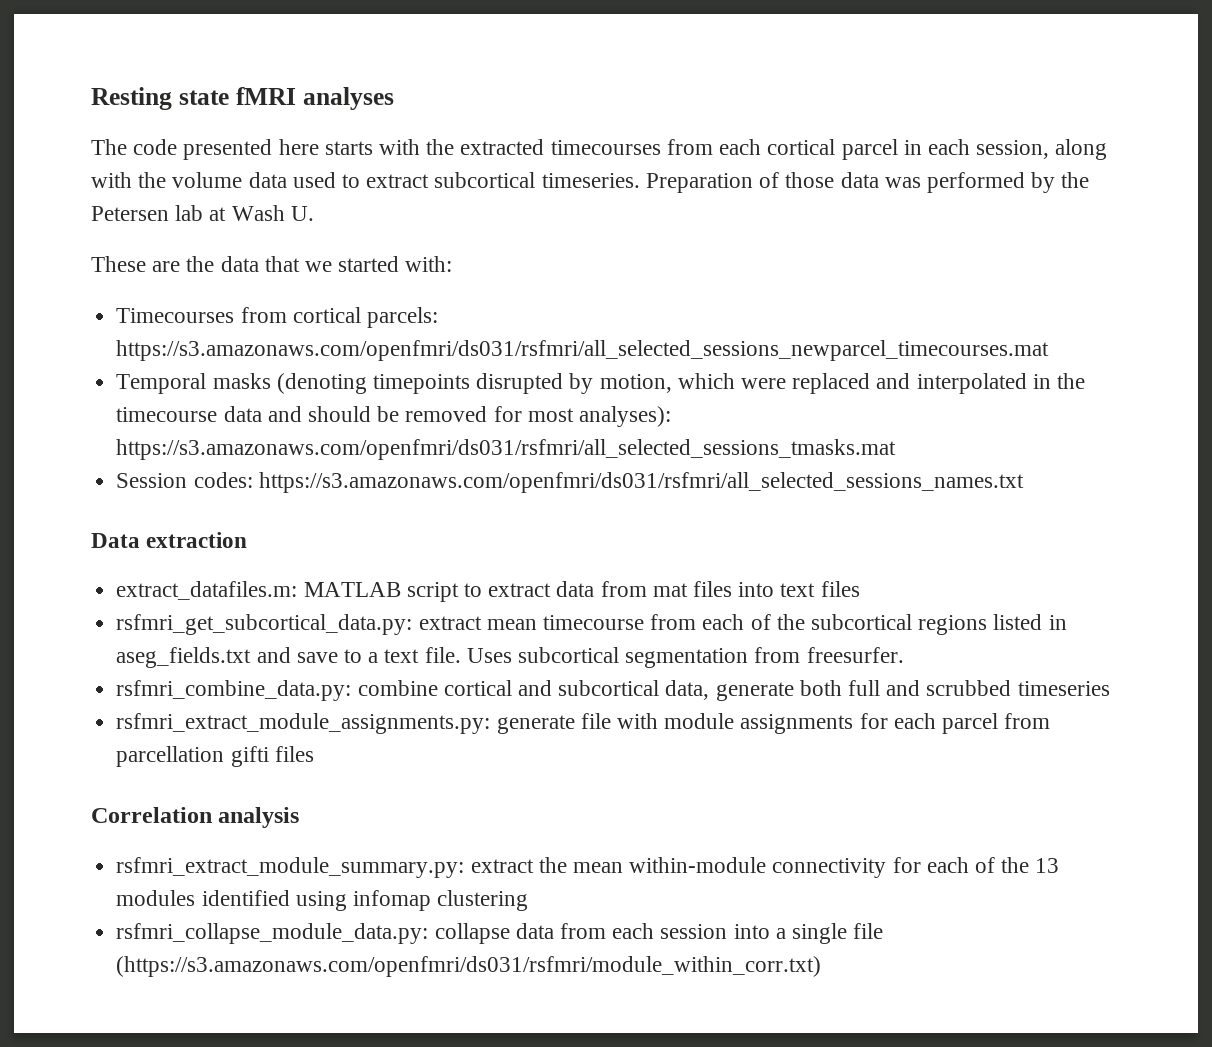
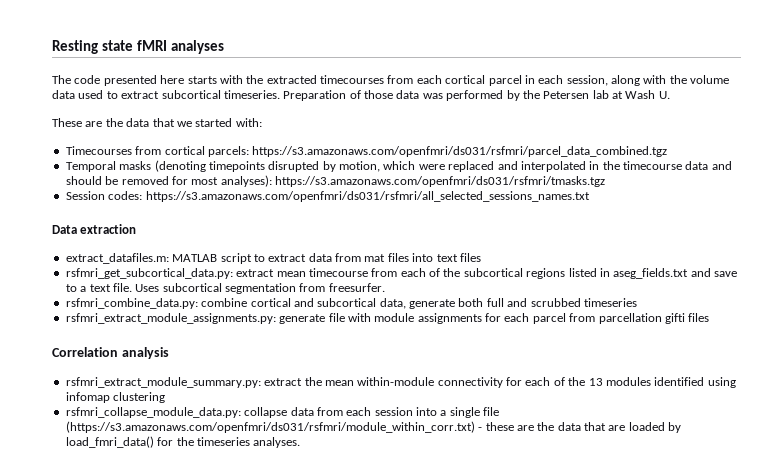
[116,340,1050,361] https://s3.amazonaws.com/openfmri/ds031/rsfmri/all_selected_sessions_newparcel_timecourses.mat -> [252,146,668,157] https://s3.amazonaws.com/openfmri/ds031/rsfmri/parcel_data_combined.tgz
[116,439,897,460] https://s3.amazonaws.com/openfmri/ds031/rsfmri/all_selected_sessions_tmasks.mat -> [275,176,605,187] https://s3.amazonaws.com/openfmri/ds031/rsfmri/tmasks.tgz
(822, 966) none -> [478,422,682,433] [65,436,301,448] - these are the data that are loaded by load_fmri_data() for the timeseries analyses.

